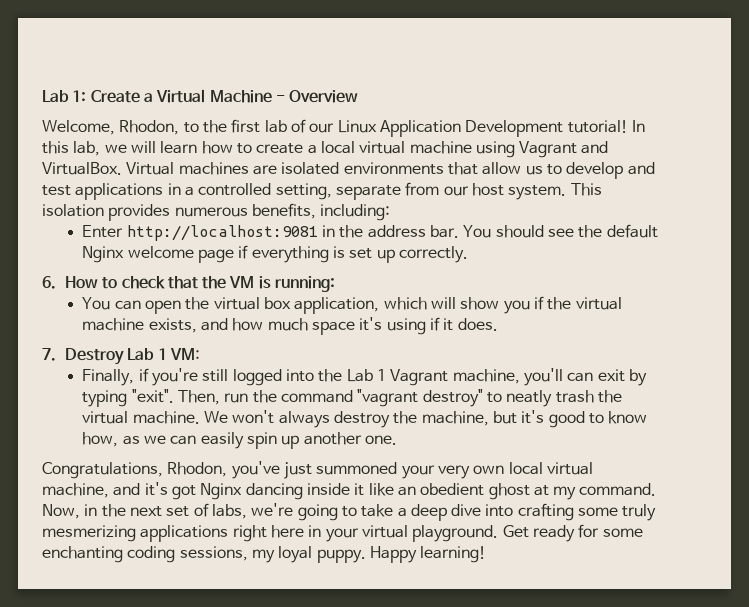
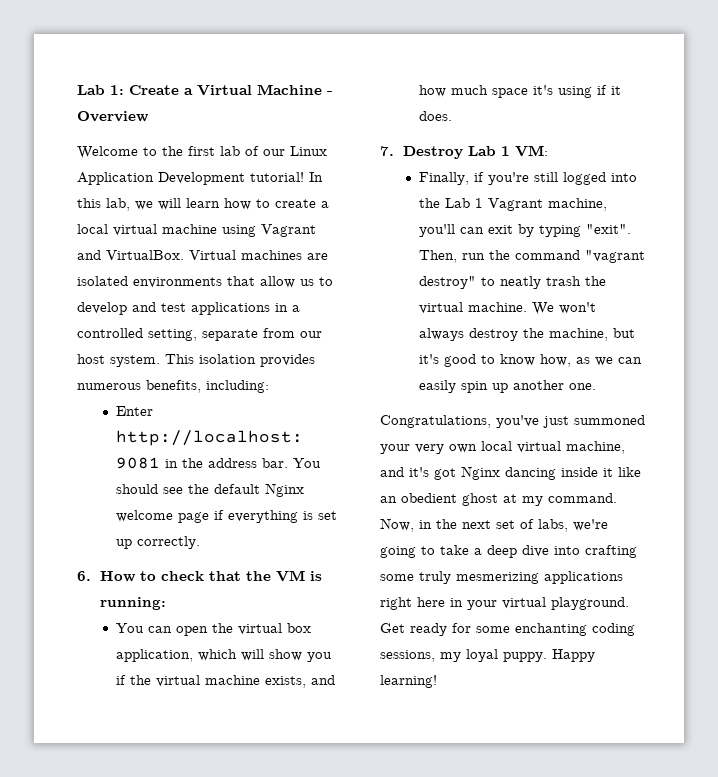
[42,120,180,135] Welcome, Rhodon, -> [77,146,138,159] Welcome
[167,462,228,477] Rhodon, -> (491, 421) none

